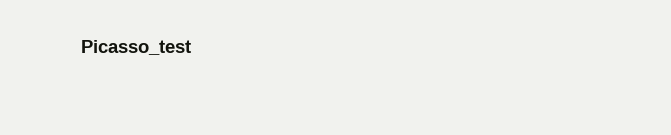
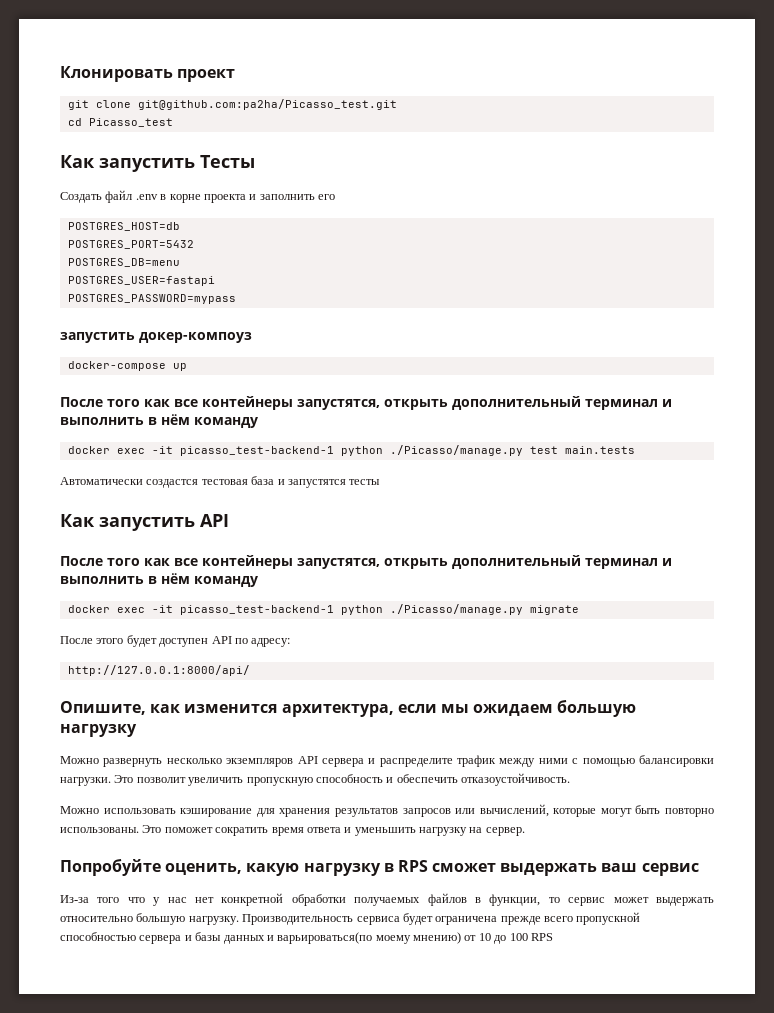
[81,40,191,55] Picasso_test -> [60,66,236,82] [67,99,397,110] [67,118,173,127] [60,155,255,172] [60,190,335,203] [67,222,180,231] [67,240,194,249] [67,258,180,267] [67,276,215,286] [67,294,236,304] [60,332,252,343] [67,361,187,371] [60,396,672,410] [60,414,258,428] [67,445,635,456] [60,476,381,488] [60,514,229,531] [60,555,672,569] [60,573,258,587] [67,604,579,615] [60,635,291,647] [67,665,250,676] [60,700,637,717] [60,724,137,737] [60,755,714,767] [60,773,570,786] [60,804,715,817] [60,825,525,836] [60,859,699,876] [60,893,714,906] [60,912,641,925] [60,932,553,944] Клонировать проект // git clone git@github.com:pa2ha/Picasso_test.git // cd Picasso_test // Как запустить Тесты // Cоздать файл .env в корне проекта и заполнить его // POSTGRES_HOST=db // POSTGRES_PORT=5432 // POSTGRES_DB=menu // POSTGRES_USER=fastapi // POSTGRES_PASSWORD=mypass // запустить докер-компоуз // docker-compose up // После того как все контейнеры запустятся, открыть дополнительный терминал и выполнить в нём команду // docker exec -it picasso_test-backend-1 python ./Picasso/manage.py test main.tests // Автоматически создастся тестовая база и запустятся тесты // Как запустить API // После того как все контейнеры запустятся, открыть дополнительный терминал и выполнить в нём команду // docker exec -it picasso_test-backend-1 python ./Picasso/manage.py migrate // После этого будет доступен API по адресу: // http://127.0.0.1:8000/api/ // Опишите, как изменится архитектура, если мы ожидаем большую нагрузку // Можно развернуть несколько экземпляров API сервера и распределите трафик между ними с помощью балансировки нагрузки. Это позволит увеличить пропускную способность и обеспечить отказоустойчивость. // Можно использовать кэширование для хранения результатов запросов или вычислений, которые могут быть повторно использованы. Это поможет сократить время ответа и уменьшить нагрузку на сервер. // Попробуйте оценить, какую нагрузку в RPS сможет выдержать ваш сервис // Из-за того что у нас нет конкретной обработки получаемых файлов в функции, то сервис может выдержать относительно большую нагрузку. Производительность сервиса будет ограничена прежде всего пропускной способностью сервера и базы данных и варьироваться(по моему мнению) от 10 до 100 RPS

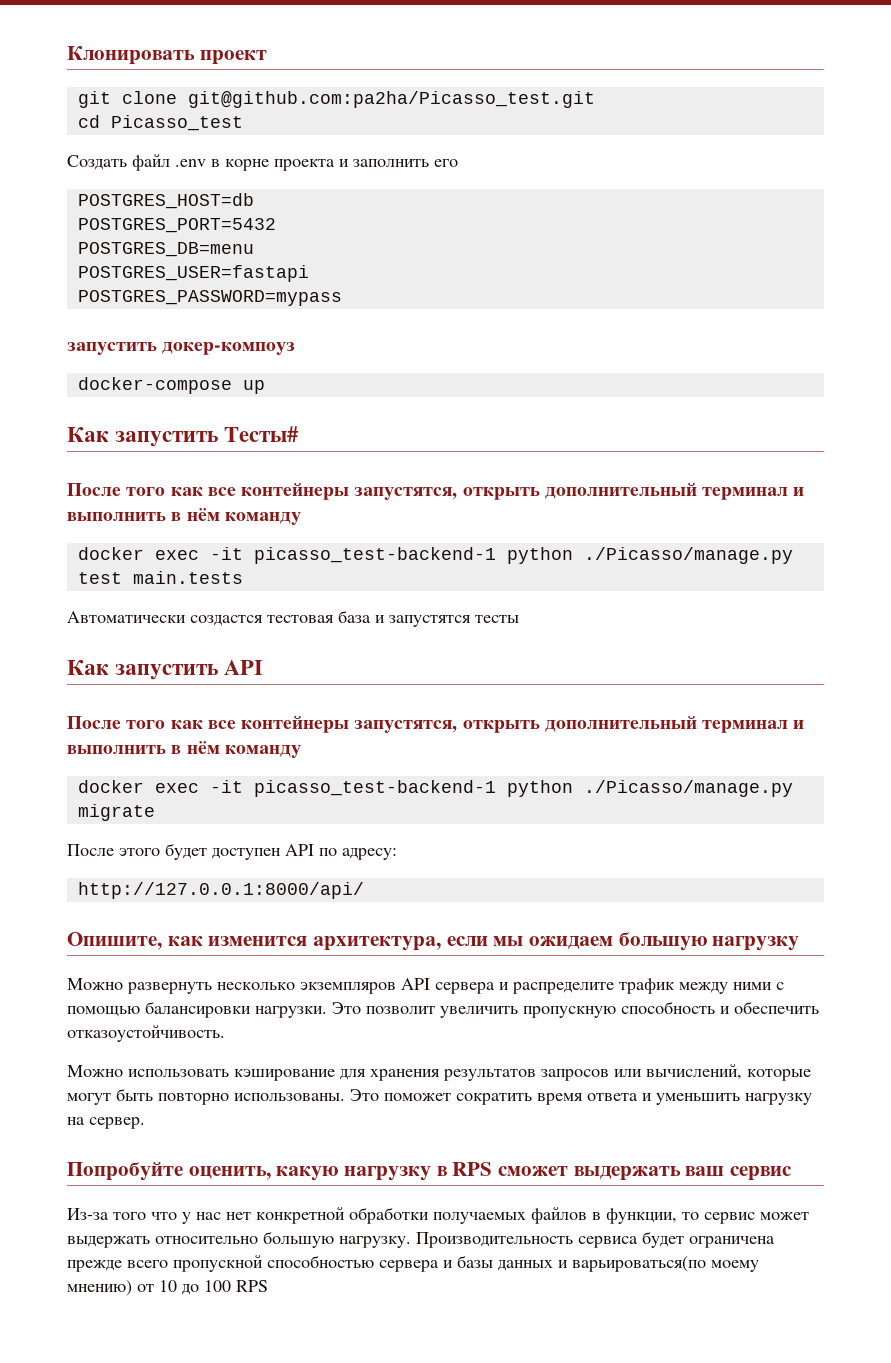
[60,155,255,172] // Как запустить Тесты -> (243, 123) none
(187, 367) none -> [67,426,300,447] // Как запустить Тесты#

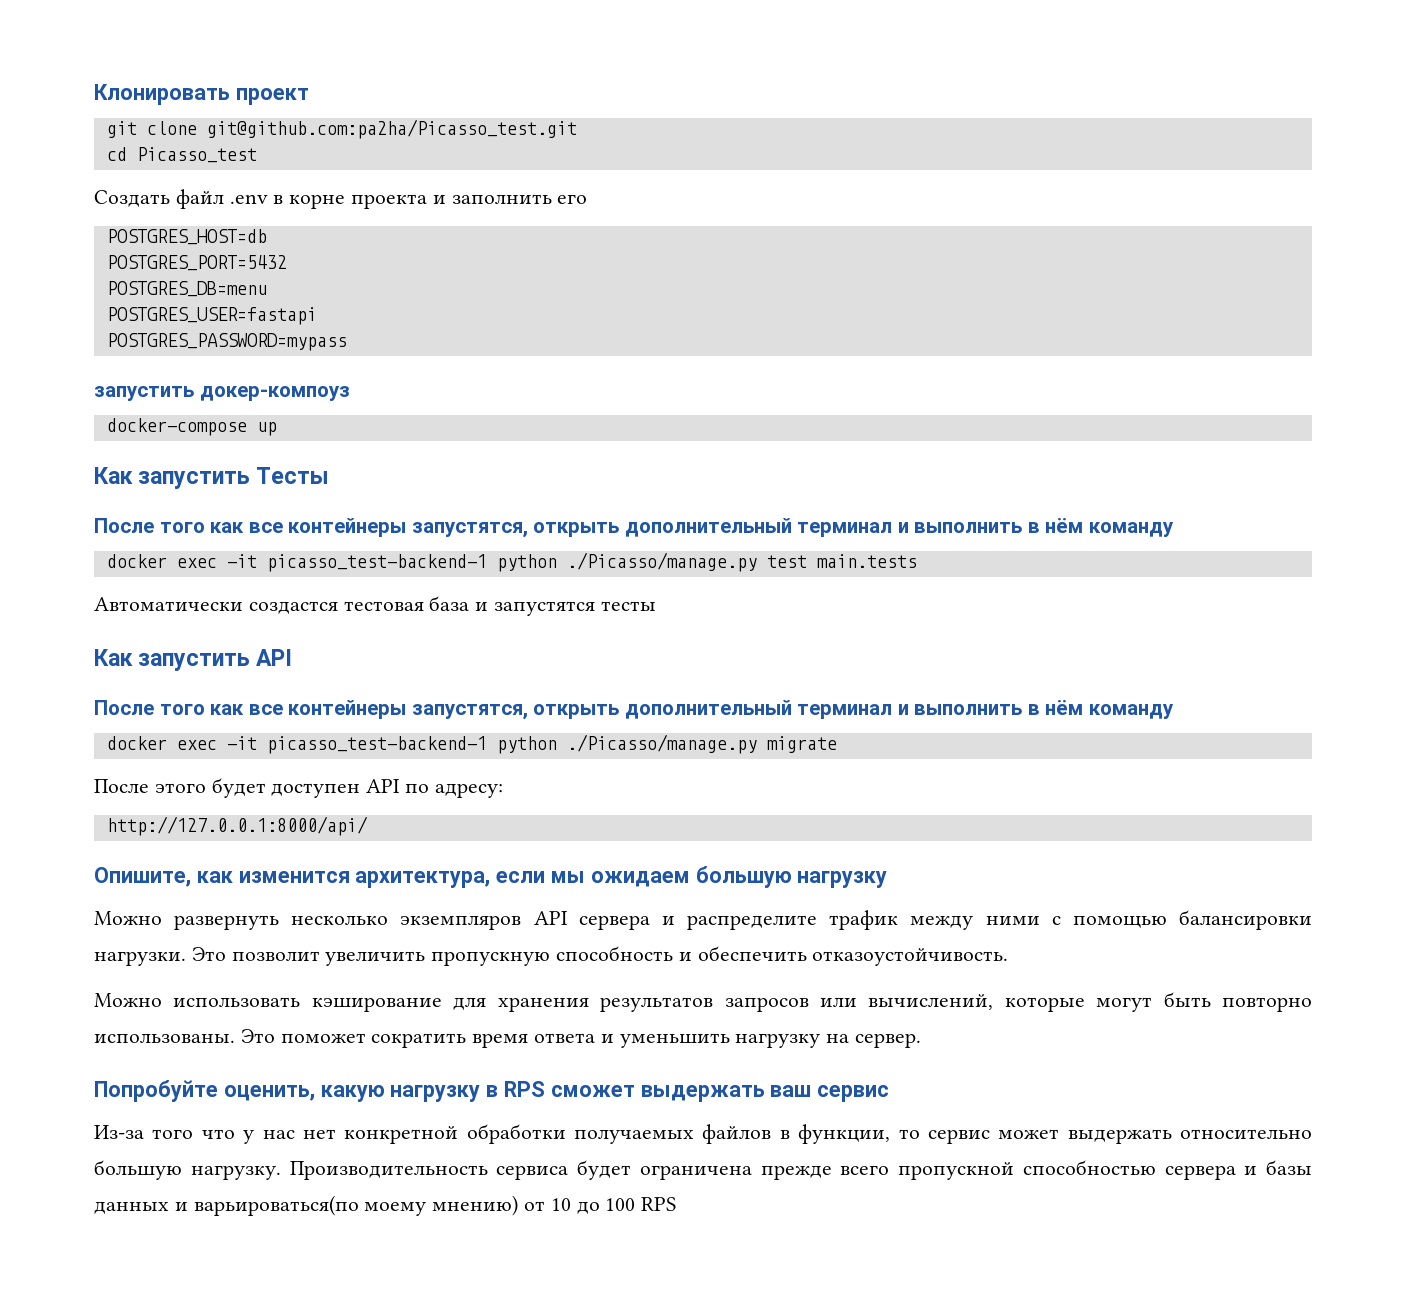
[224,426,300,442] Тесты# -> [256,467,330,484] Тесты

